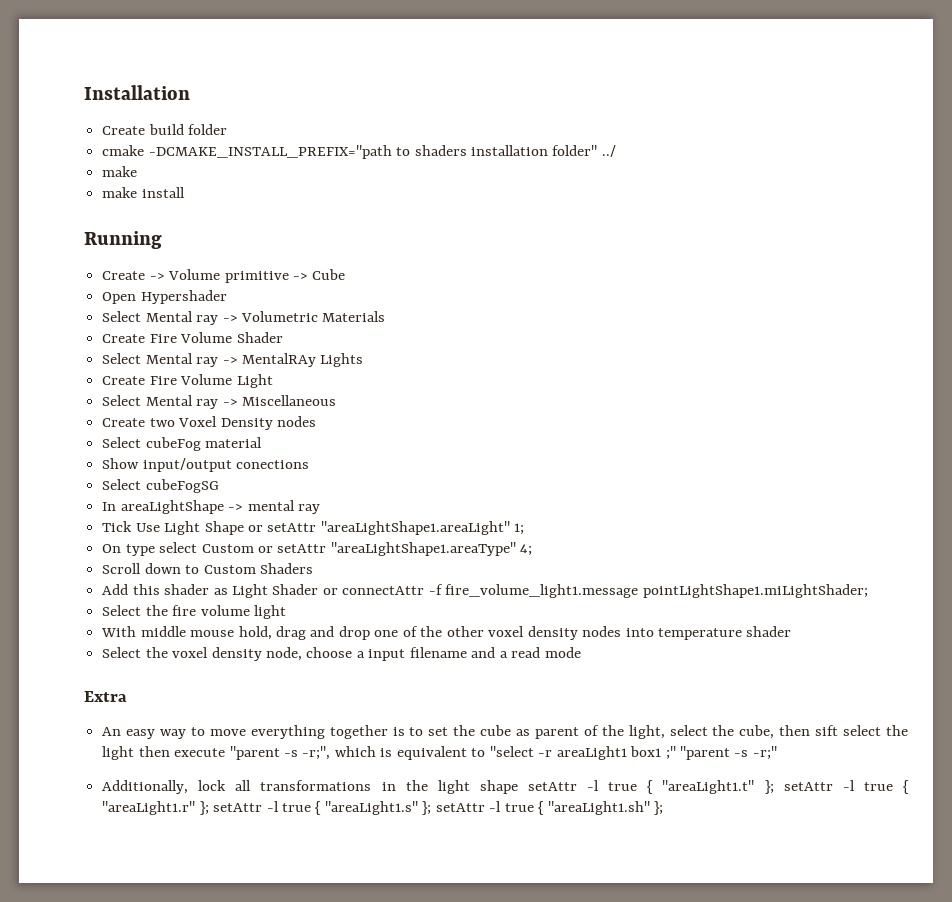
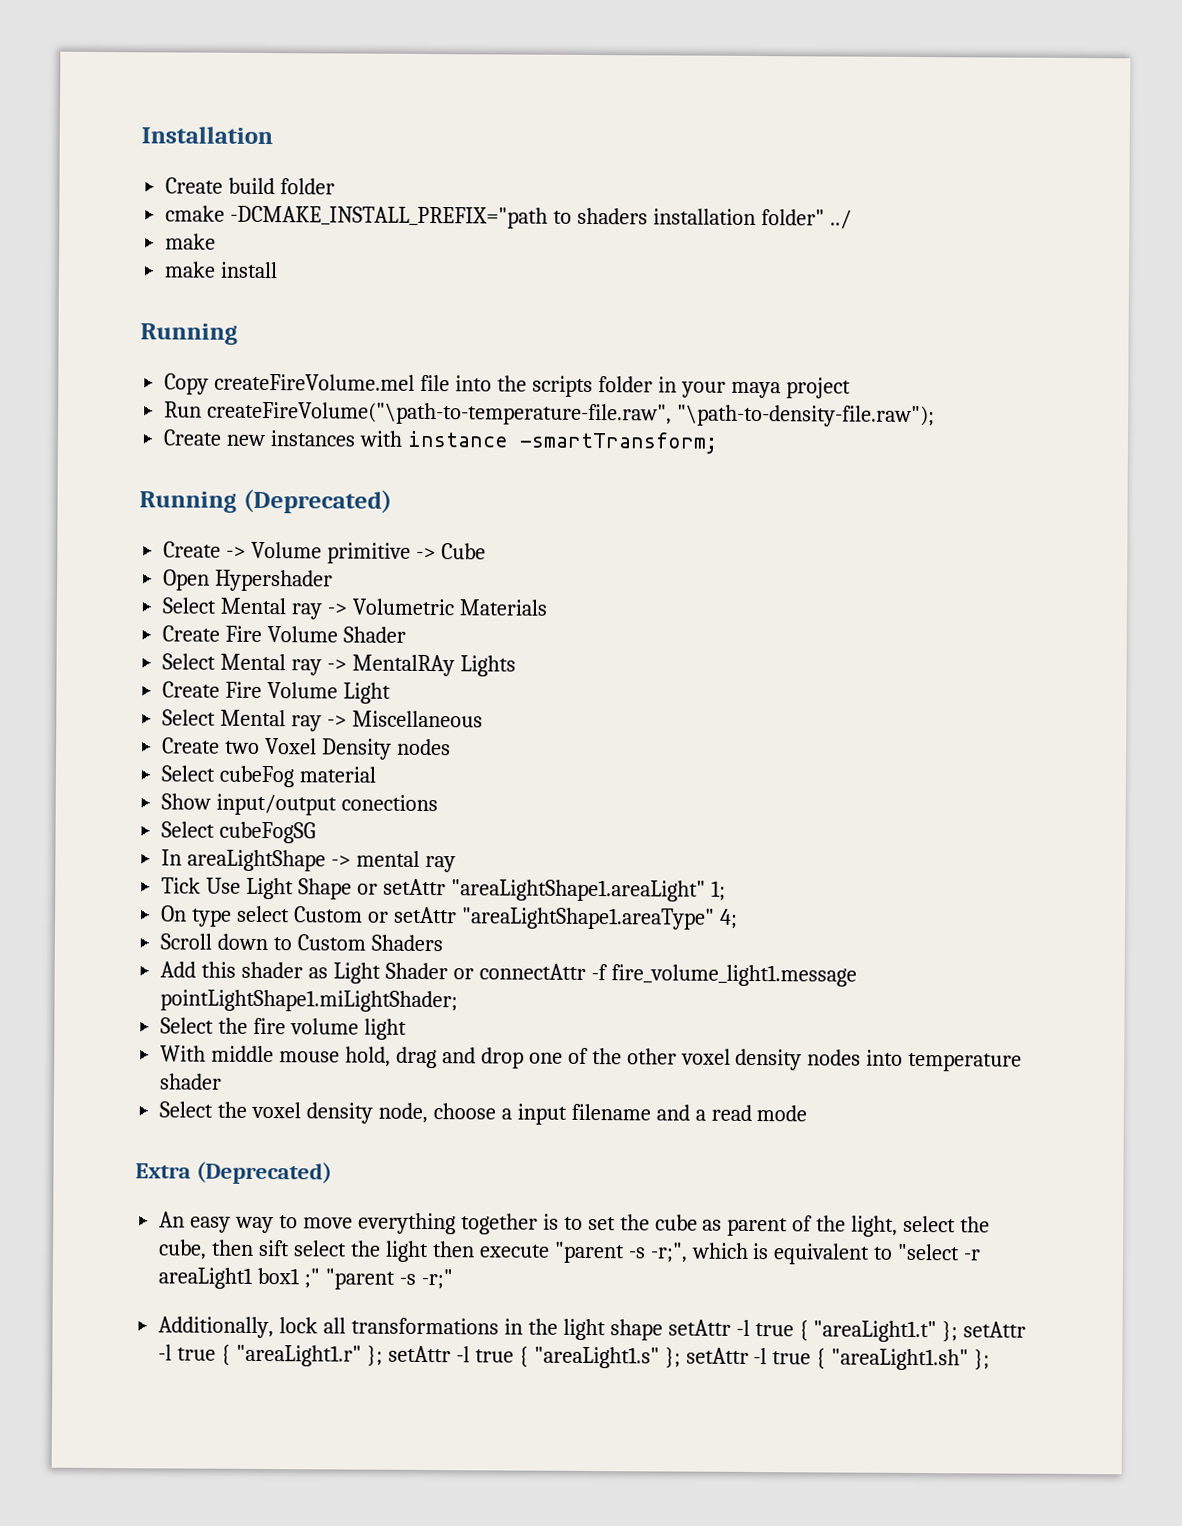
(162, 240) none -> [164,373,851,399] [164,401,936,428] [163,429,718,454] [139,488,392,514] // Copy createFireVolume.mel file into the scripts folder in your maya project // Run createFireVolume("\path-to-temperature-file.raw", "\path-to-density-file.raw"); // Create new instances with instance -smartTransform; // Running (Deprecated)
(127, 696) none -> [196,1161,333,1185] (Deprecated)

